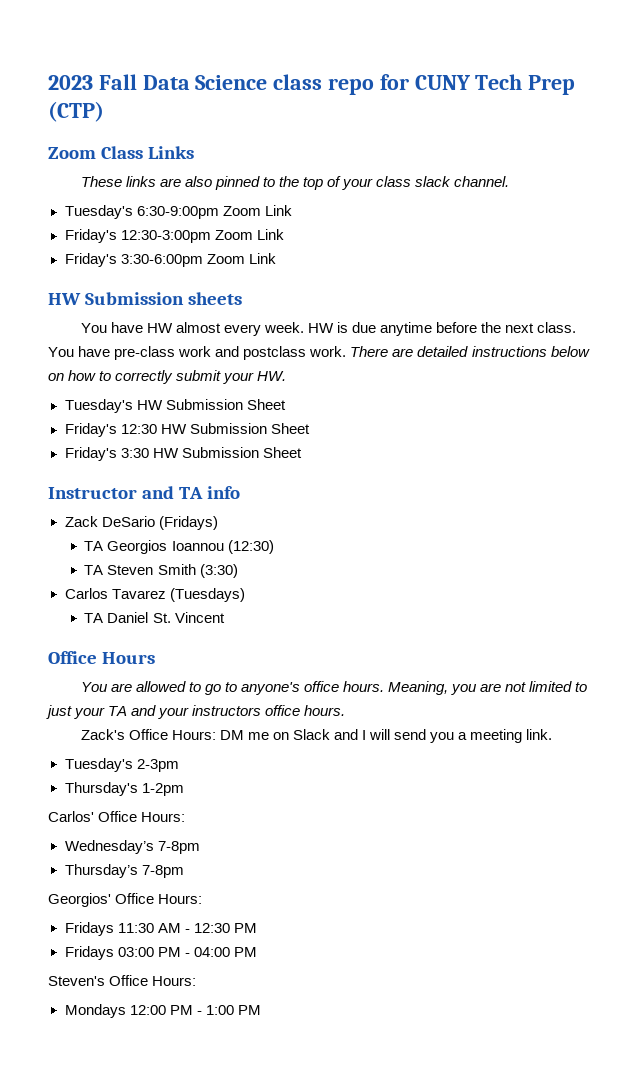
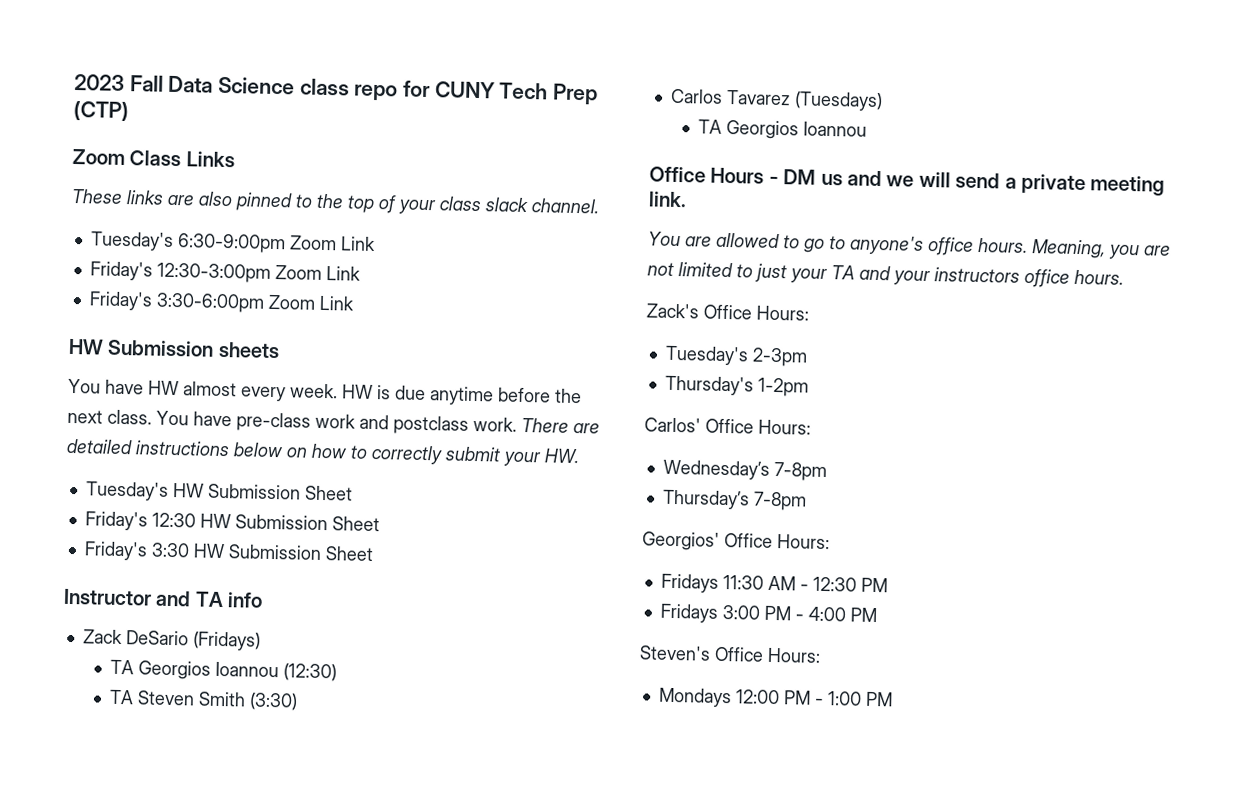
[107,612,225,623] Daniel St. Vincent -> [725,119,867,140] Georgios Ioannou
(156, 658) none -> [768,169,1166,196] [648,191,687,208] - DM us and we will send a private meeting link.
[219,729,553,743] DM me on Slack and I will send you a meeting link. -> (809, 313) none
[117,947,230,957] 03:00 PM - 04:00 -> [721,604,846,622] 3:00 PM - 4:00

